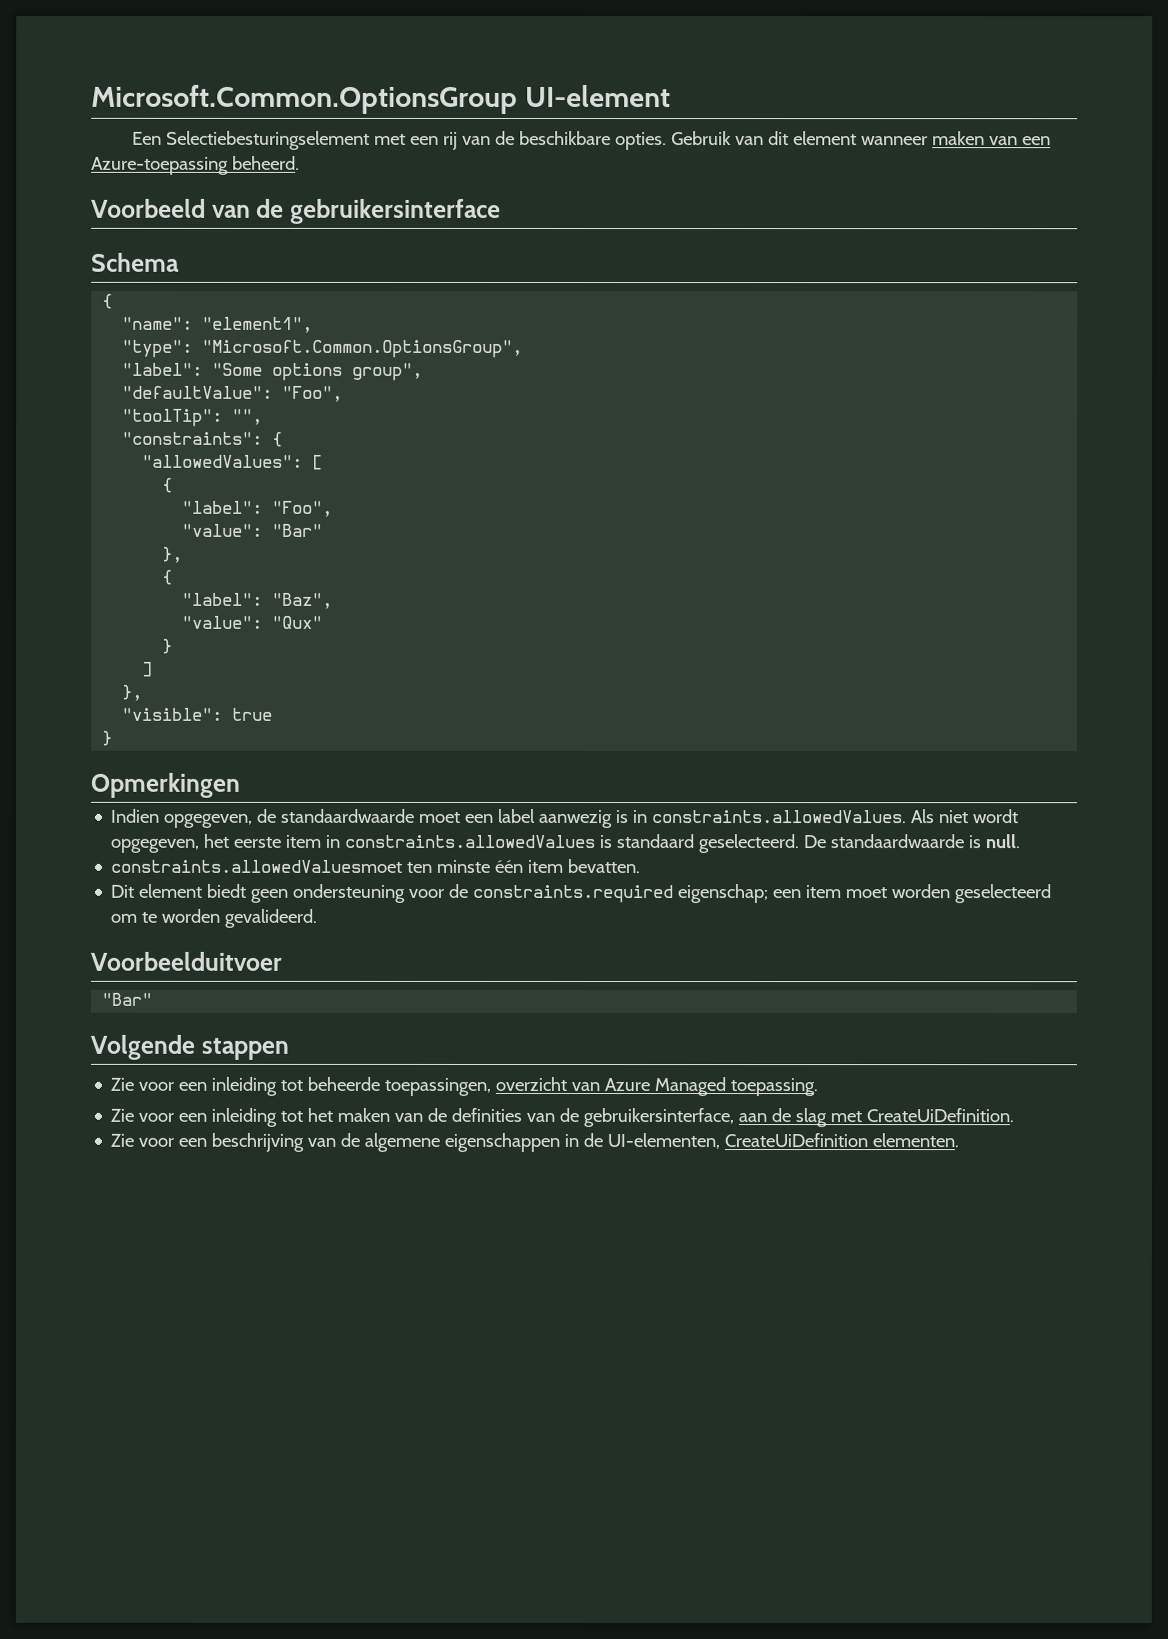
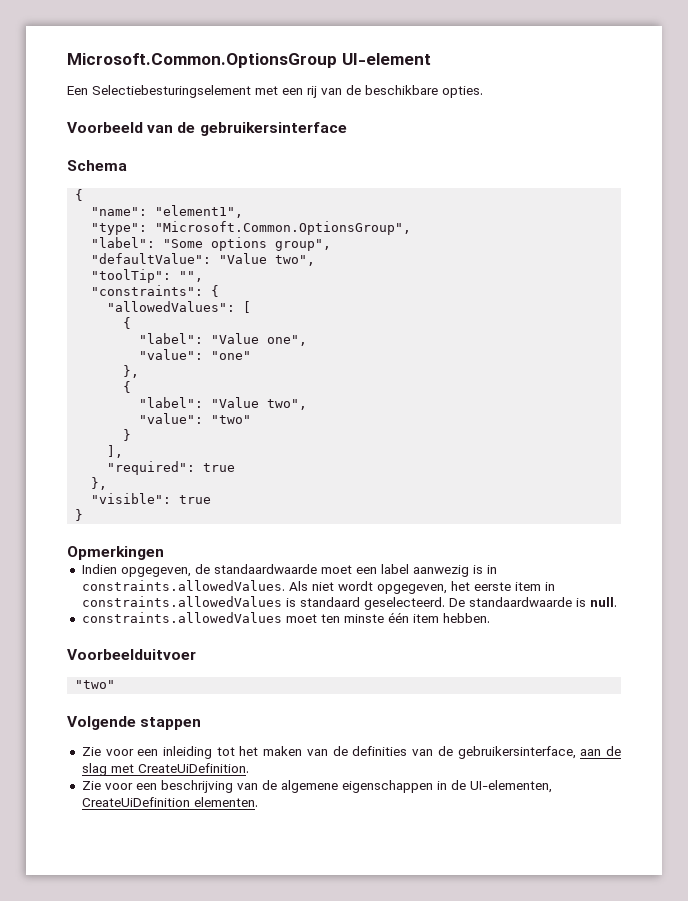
[671,131,1052,146] [91,155,300,175] Gebruik van dit element wanneer maken van een Azure-toepassing beheerd. -> (483, 92) none
[282,385,344,402] "Foo", -> [219,253,316,266] "Value two",
[272,500,334,517] [182,523,324,537] "Foo", // "value": "Bar" -> [211,333,308,346] [139,349,252,360] "Value one", // "value": "one"
[272,592,334,609] [182,615,324,629] [162,638,174,654] [142,661,154,677] "Baz", // "value": "Qux" // } // ] -> [211,397,308,410] [139,413,252,424] [123,429,132,441] [107,445,124,458] [107,461,236,475] "Value two", // "value": "two" // } // ], // "required": true
[110,859,403,873] constraints.allowedValuesmoet -> [81,612,317,623] constraints.allowedValues moet
[567,858,641,874] [110,883,1052,904] [110,908,318,928] bevatten. // Dit element biedt geen ondersteuning voor de constraints.required eigenschap; een item moet worden geselecteerd om te worden gevalideerd. -> [442,613,490,623] hebben.
[101,992,153,1006] "Bar" -> [75,680,116,689] "two"
[110,1076,819,1097] // Zie voor een inleiding tot beheerde toepassingen, overzicht van Azure Managed toepassing. -> (202, 723) none

